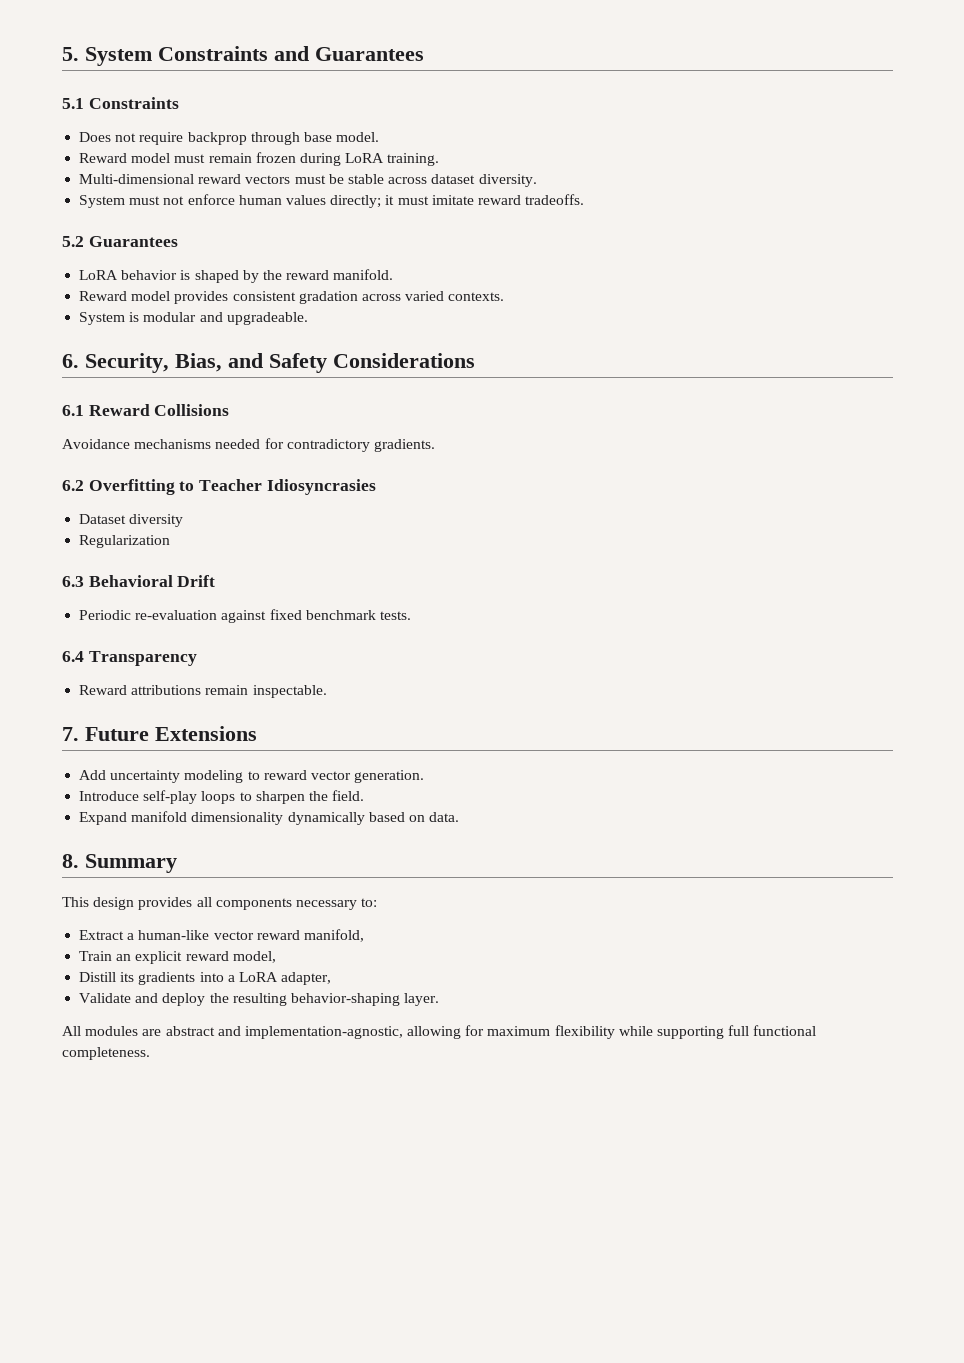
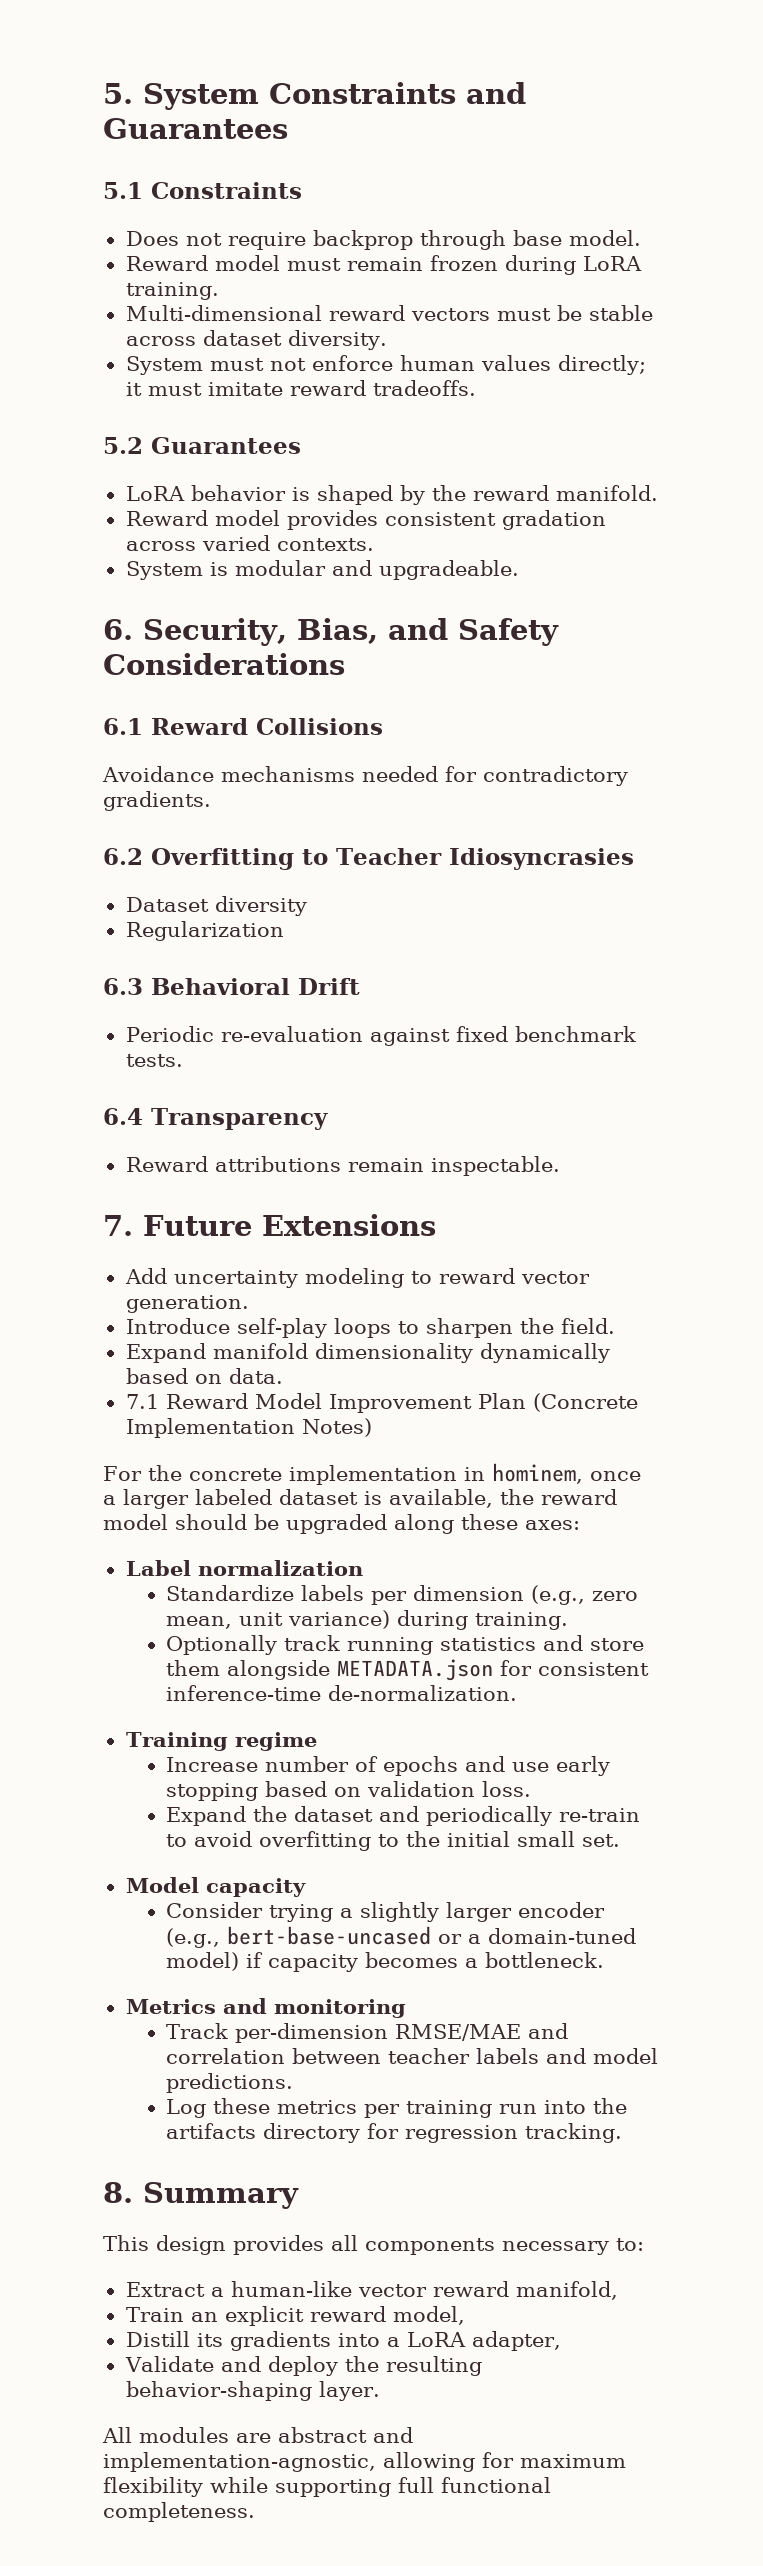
(460, 817) none -> [125,1393,638,1413] [125,1418,372,1438] [103,1463,641,1485] [103,1489,617,1509] [103,1514,580,1534] [125,1560,363,1576] [166,1585,639,1605] [166,1610,569,1630] [166,1635,645,1655] [166,1659,650,1681] [166,1685,518,1701] [125,1732,317,1751] [166,1756,611,1776] [166,1781,532,1801] [166,1806,641,1826] [166,1831,621,1851] [125,1877,306,1897] [166,1902,606,1922] [166,1926,637,1948] [166,1952,605,1972] [125,1998,406,2018] [166,2023,569,2043] [166,2048,659,2064] [166,2073,294,2093] [166,2098,628,2118] [166,2123,623,2143] // 7.1 Reward Model Improvement Plan (Concrete Implementation Notes) // For the concrete implementation in hominem, once a larger labeled dataset is available, the reward model should be upgraded along these axes: // Label normalization // Standardize labels per dimension (e.g., zero mean, unit variance) during training. // Optionally track running statistics and store them alongside METADATA.json for consistent inference-time de-normalization. // Training regime // Increase number of epochs and use early stopping based on validation loss. // Expand the dataset and periodically re-train to avoid overfitting to the initial small set. // Model capacity // Consider trying a slightly larger encoder (e.g., bert-base-uncased or a domain-tuned model) if capacity becomes a bottleneck. // Metrics and monitoring // Track per-dimension RMSE/MAE and correlation between teacher labels and model predictions. // Log these metrics per training run into the artifacts directory for regression tracking.

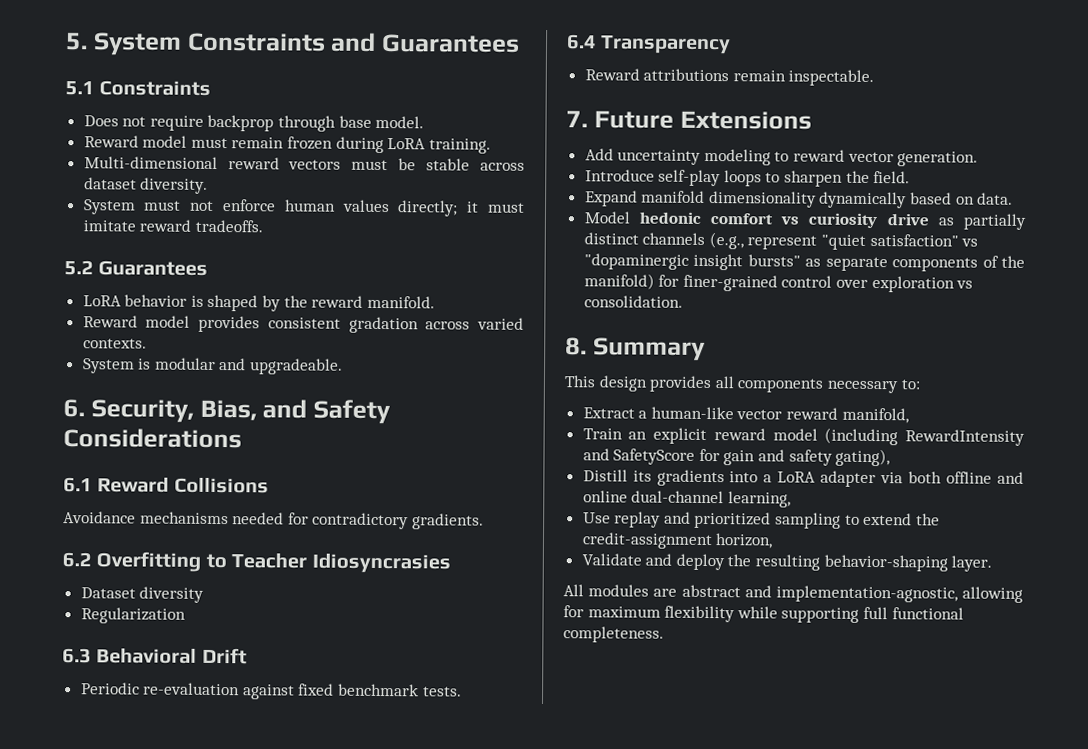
[125,1393,638,1413] [125,1418,372,1438] [103,1463,641,1485] [103,1489,617,1509] [103,1514,580,1534] [125,1560,363,1576] [166,1585,639,1605] [166,1610,569,1630] [166,1635,645,1655] [166,1659,650,1681] [166,1685,518,1701] [125,1732,317,1751] [166,1756,611,1776] [166,1781,532,1801] [166,1806,641,1826] [166,1831,621,1851] [125,1877,306,1897] [166,1902,606,1922] [166,1926,637,1948] [166,1952,605,1972] [125,1998,406,2018] [166,2023,569,2043] [166,2048,659,2064] [166,2073,294,2093] [166,2098,628,2118] [166,2123,623,2143] 7.1 Reward Model Improvement Plan (Concrete Implementation Notes) // For the concrete implementation in hominem, once a larger labeled dataset is available, the reward model should be upgraded along these axes: // Label normalization // Standardize labels per dimension (e.g., zero mean, unit variance) during training. // Optionally track running statistics and store them alongside METADATA.json for consistent inference-time de-normalization. // Training regime // Increase number of epochs and use early stopping based on validation loss. // Expand the dataset and periodically re-train to avoid overfitting to the initial small set. // Model capacity // Consider trying a slightly larger encoder (e.g., bert-base-uncased or a domain-tuned model) if capacity becomes a bottleneck. // Metrics and monitoring // Track per-dimension RMSE/MAE and correlation between teacher labels and model predictions. // Log these metrics per training run into the artifacts directory for regression tracking. -> [583,211,1027,230] [583,232,979,250] [583,253,1025,272] [583,273,974,293] [583,295,683,308] Model hedonic comfort vs curiosity drive as partially distinct channels (e.g., represent "quiet satisfaction" vs "dopaminergic insight bursts" as separate components of the manifold) for finer-grained control over exploration vs consolidation.
[392,2306,465,2325] model, -> [772,427,1025,446] [582,448,891,467] model (including RewardIntensity and SafetyScore for gain and safety gating),
[471,2331,561,2351] adapter, -> [820,470,1024,488] [582,490,791,508] [582,511,940,529] [581,532,774,550] adapter via both offline and online dual-channel learning, // Use replay and prioritized sampling to extend the credit-assignment horizon,

